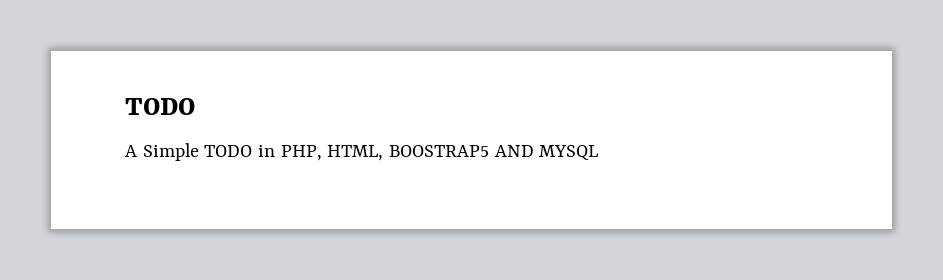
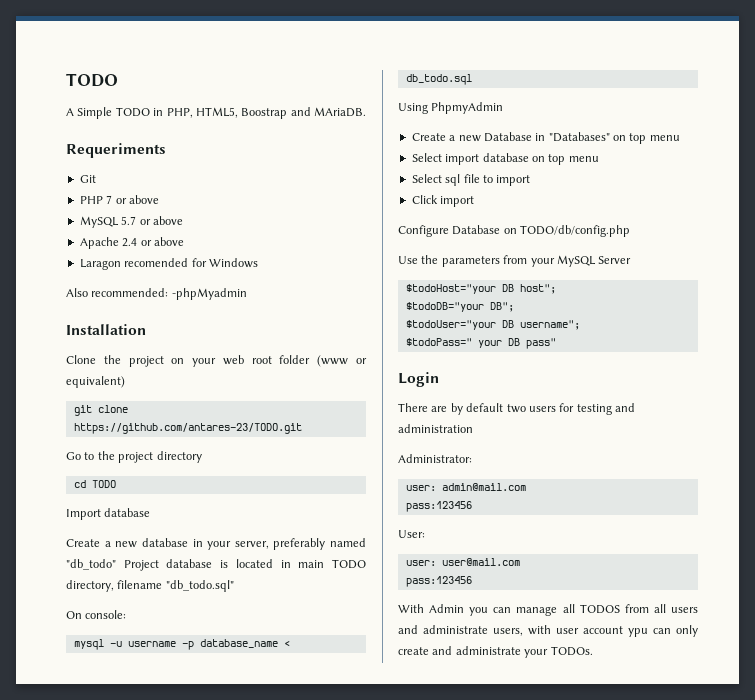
[327,145,599,161] HTML, BOOSTRAP5 AND MYSQL -> [195,107,366,119] [66,143,166,158] [79,175,96,183] [79,195,159,204] [79,216,183,228] [79,237,184,249] [79,258,258,270] [66,288,247,300] [66,324,146,335] [66,355,367,367] [66,376,125,388] [73,405,128,416] [73,423,302,434] [66,451,202,463] [73,480,116,488] [66,508,151,520] [66,538,366,550] [66,559,367,571] [66,580,234,592] [66,610,127,619] [73,639,290,650] [405,74,472,85] [398,102,504,114] [411,132,680,144] [411,153,599,165] [411,174,531,186] [411,195,475,207] [398,225,631,237] [398,255,632,267] [405,284,556,294] [405,302,514,312] [405,320,580,330] [405,338,556,349] [398,372,439,387] [398,403,635,415] [398,424,473,433] [398,454,472,463] [405,483,526,491] [405,501,472,512] [398,530,425,538] [405,558,520,566] [405,576,472,587] [398,604,698,616] [398,625,698,637] [398,646,593,658] HTML5, Boostrap and MAriaDB. // Requeriments // Git // PHP 7 or above // MySQL 5.7 or above // Apache 2.4 or above // Laragon recomended for Windows // Also recommended: -phpMyadmin // Installation // Clone the project on your web root folder (www or equivalent) // git clone https://github.com/antares-23/TODO.git // Go to the project directory // cd TODO // Import database // Create a new database in your server, preferably named "db_todo" Project database is located in main TODO directory, filename "db_todo.sql" // On console: // mysql -u username -p database_name < db_todo.sql // Using PhpmyAdmin // Create a new Database in "Databases" on top menu // Select import database on top menu // Select sql file to import // Click import // Configure Database on TODO/db/config.php // Use the parameters from your MySQL Server // $todoHost="your DB host"; // $todoDB="your DB"; // $todoUser="your DB username"; // $todoPass=" your DB pass" // Login // There are by default two users for testing and administration // Administrator: // user: admin@mail.com // pass:123456 // User: // user: user@mail.com // pass:123456 // With Admin you can manage all TODOS from all users and administrate users, with user account ypu can only create and administrate your TODOs.

